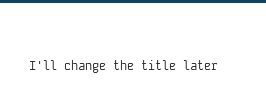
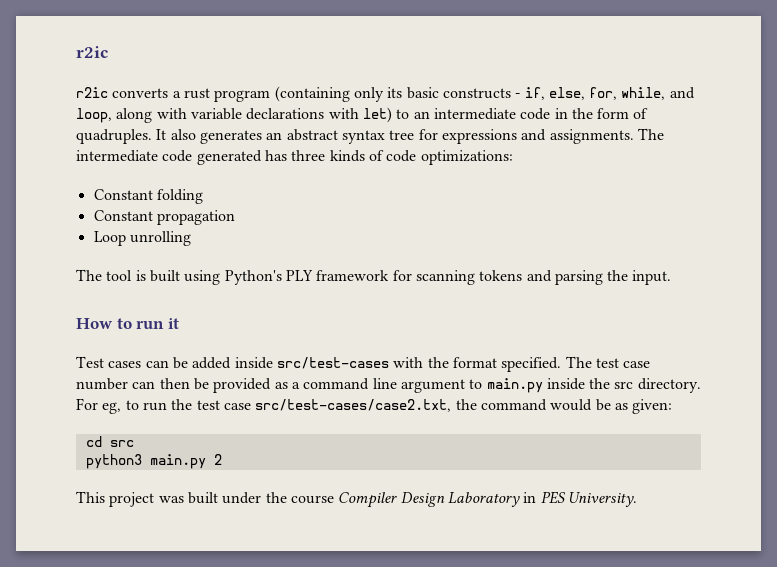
[29,60,218,73] I'll change the title later -> [76,46,108,58] [76,86,695,102] [76,107,649,123] [76,128,664,144] [76,150,513,165] [93,189,203,204] [93,210,235,225] [93,231,191,246] [76,269,672,285] [76,318,179,329] [76,356,651,372] [76,378,701,393] [76,398,673,414] [85,436,134,447] [85,454,222,469] [76,491,637,508] r2ic // r2ic converts a rust program (containing only its basic constructs - if, else, for, while, and loop, along with variable declarations with let) to an intermediate code in the form of quadruples. It also generates an abstract syntax tree for expressions and assignments. The intermediate code generated has three kinds of code optimizations: // Constant folding // Constant propagation // Loop unrolling // The tool is built using Python's PLY framework for scanning tokens and parsing the input. // How to run it // Test cases can be added inside src/test-cases with the format specified. The test case number can then be provided as a command line argument to main.py inside the src directory. For eg, to run the test case src/test-cases/case2.txt, the command would be as given: // cd src // python3 main.py 2 // This project was built under the course Compiler Design Laboratory in PES University.

